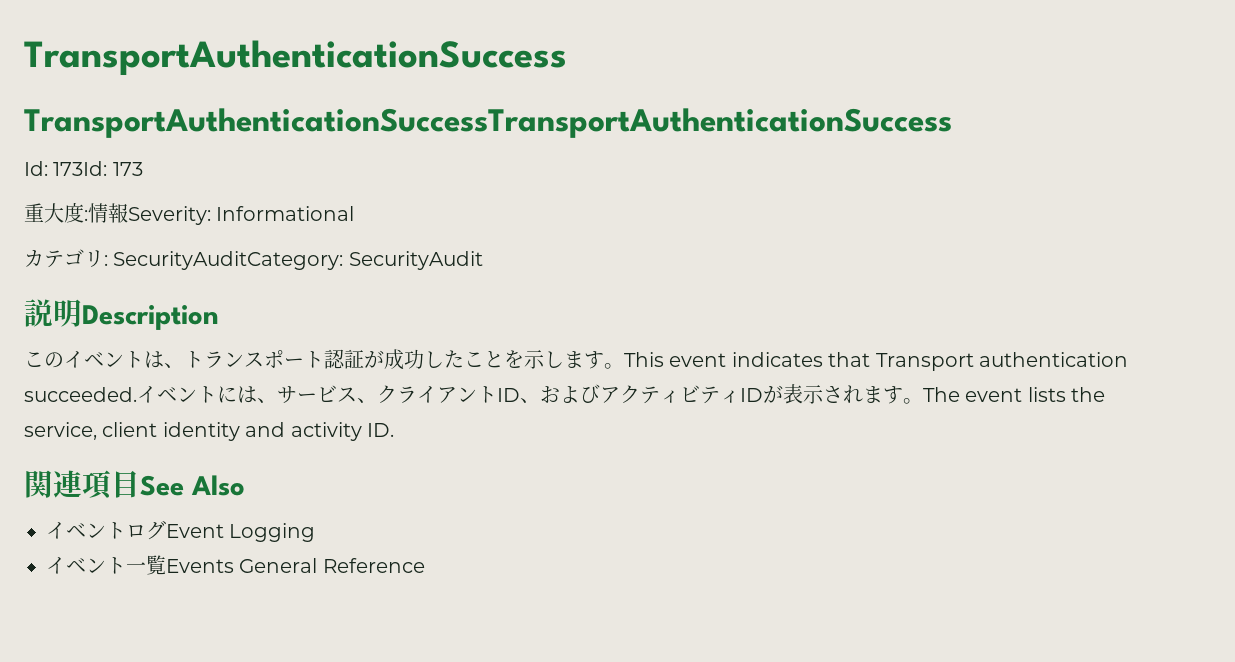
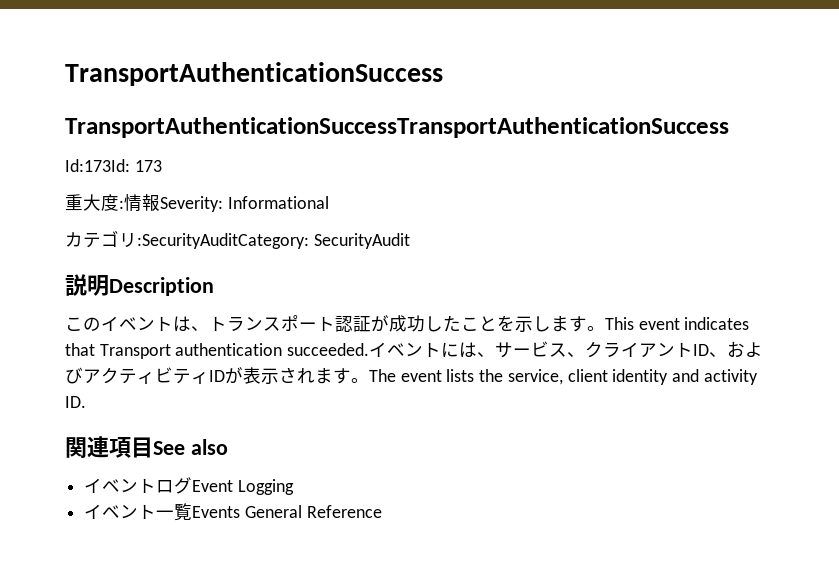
[24,161,108,176] Id: 173Id: -> [65,159,130,172] Id:173Id:
[104,251,344,270] : SecurityAuditCategory: -> [137,233,309,249] :SecurityAuditCategory:
[191,475,245,496] Also -> [190,439,228,455] also

